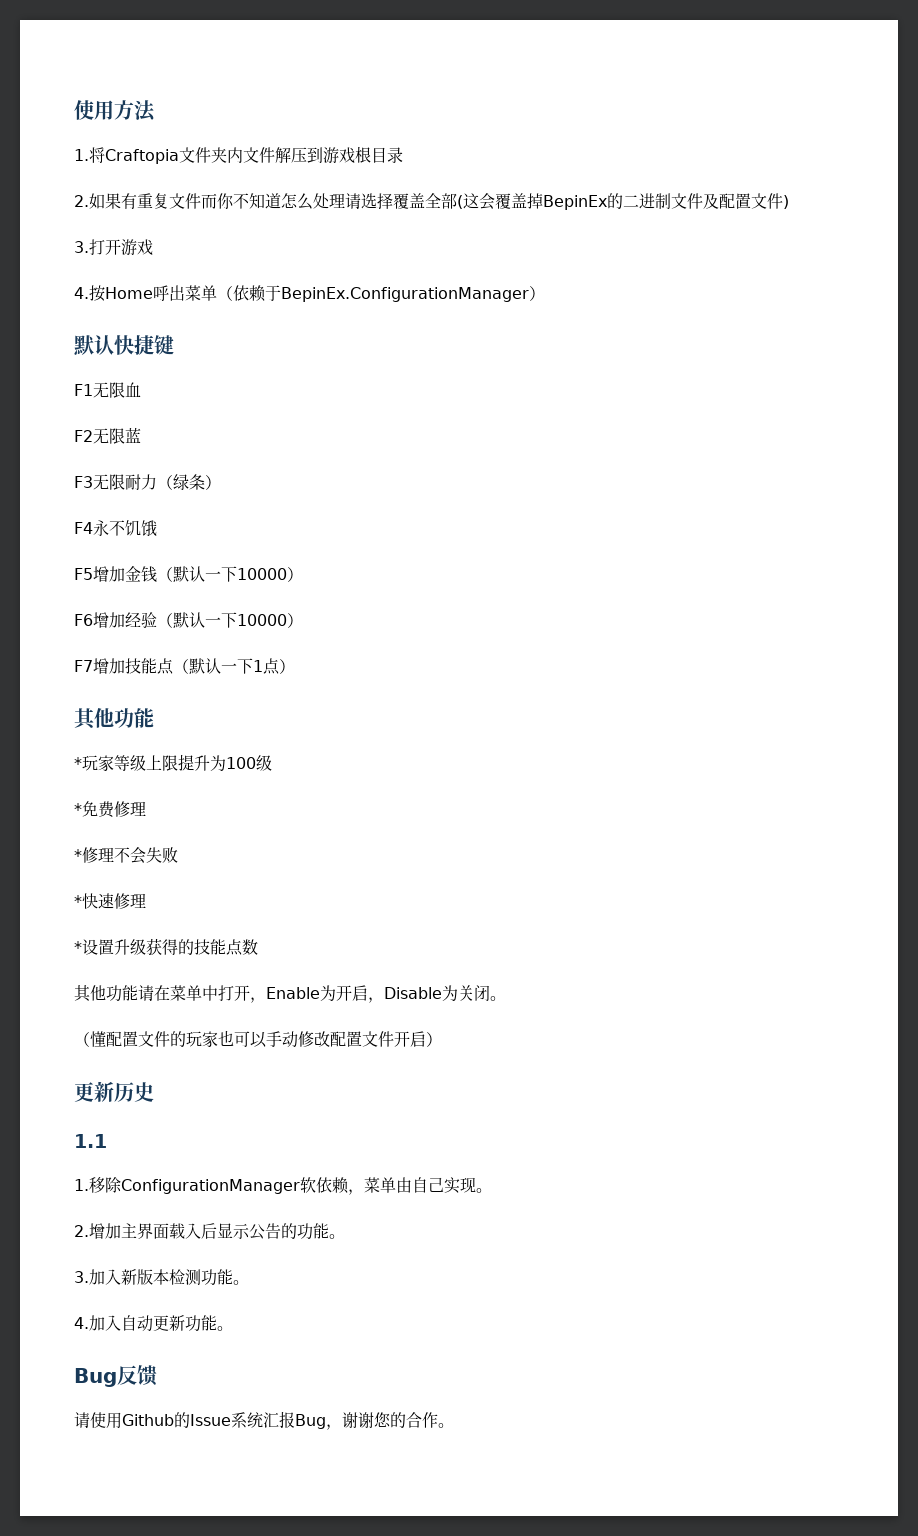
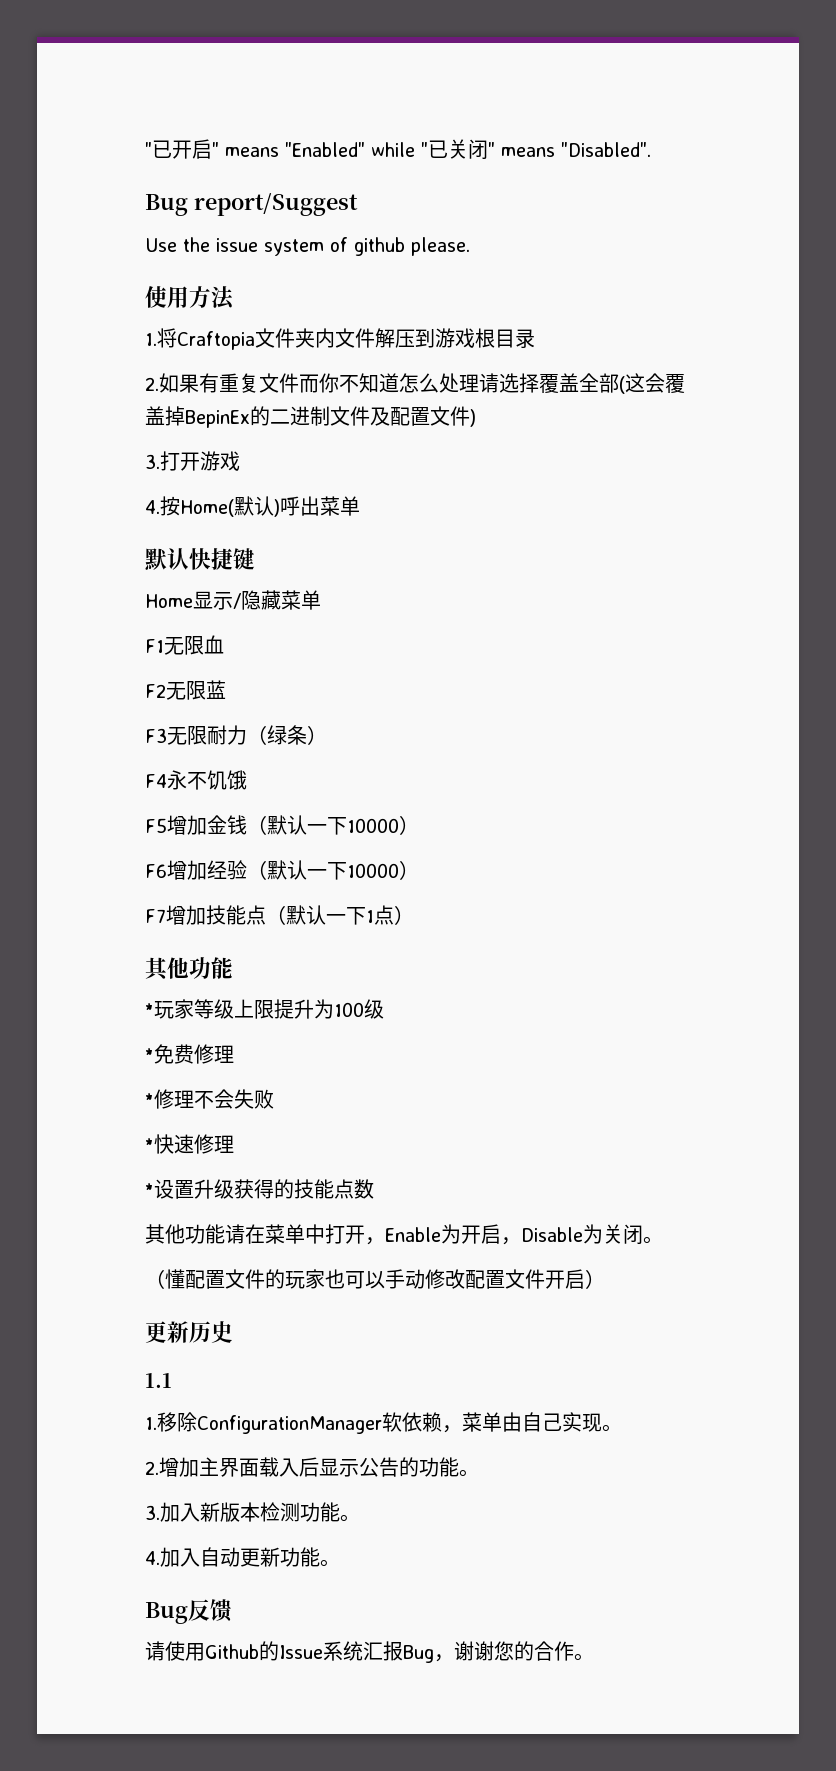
(74, 110) none -> [145,139,651,160] [145,193,358,216] [145,237,470,256] "已开启" means "Enabled" while "已关闭" means "Disabled". // Bug report/Suggest // Use the issue system of github please. //
[105,287,153,299] Home -> [180,496,280,517] Home(默认)
[217,285,545,302] （依赖于BepinEx.ConfigurationManager） -> (360, 506) none
(174, 345) none -> [145,590,321,610] // Home显示/隐藏菜单

